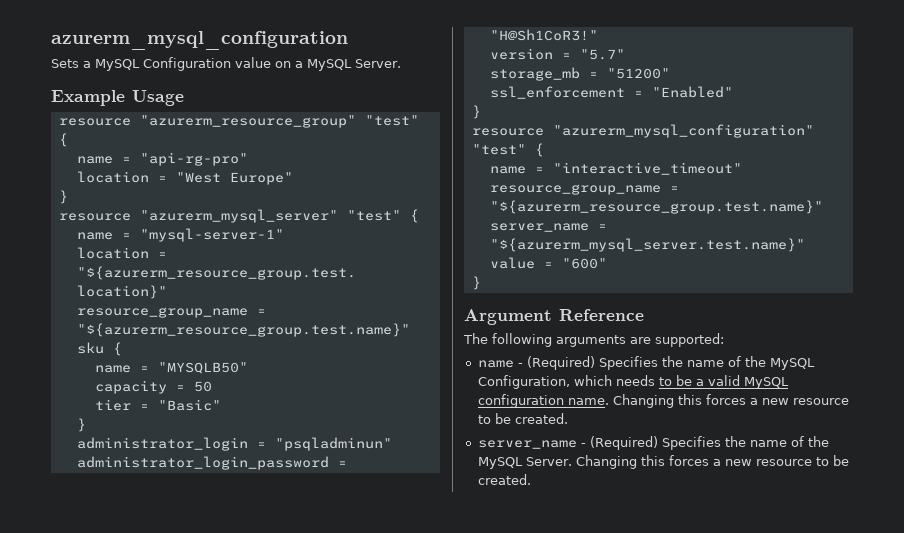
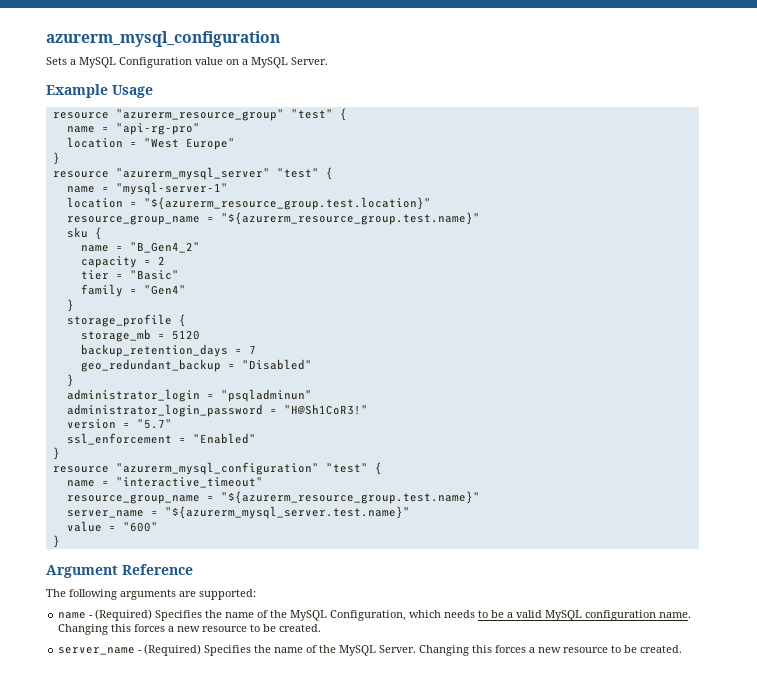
[157,362,248,374] "MYSQLB50" -> [129,242,200,253] "B_Gen4_2"
[193,381,212,392] 50 -> [157,256,165,265] 2
(221, 405) none -> [80,284,186,297] [66,299,74,312] [66,314,186,327] [80,329,200,342] [80,344,256,357] [80,359,312,372] // family = "Gen4" // } // storage_profile { // storage_mb = 5120 // backup_retention_days = 7 // geo_redundant_backup = "Disabled"
[489,67,670,81] // storage_mb = "51200" -> (172, 424) none

